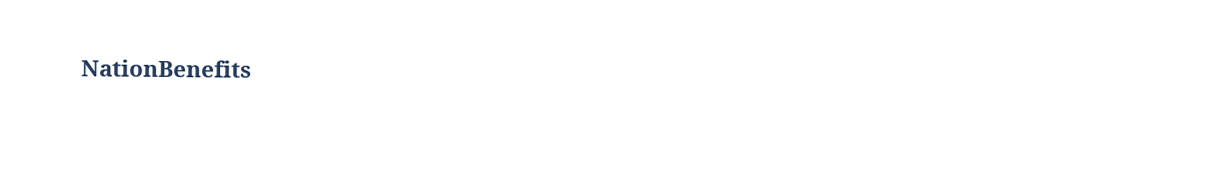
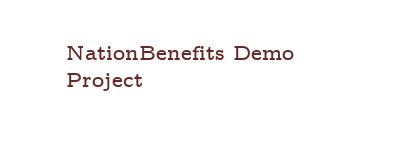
(252, 68) none -> [233,46,294,60] [66,73,143,91] Demo Project

